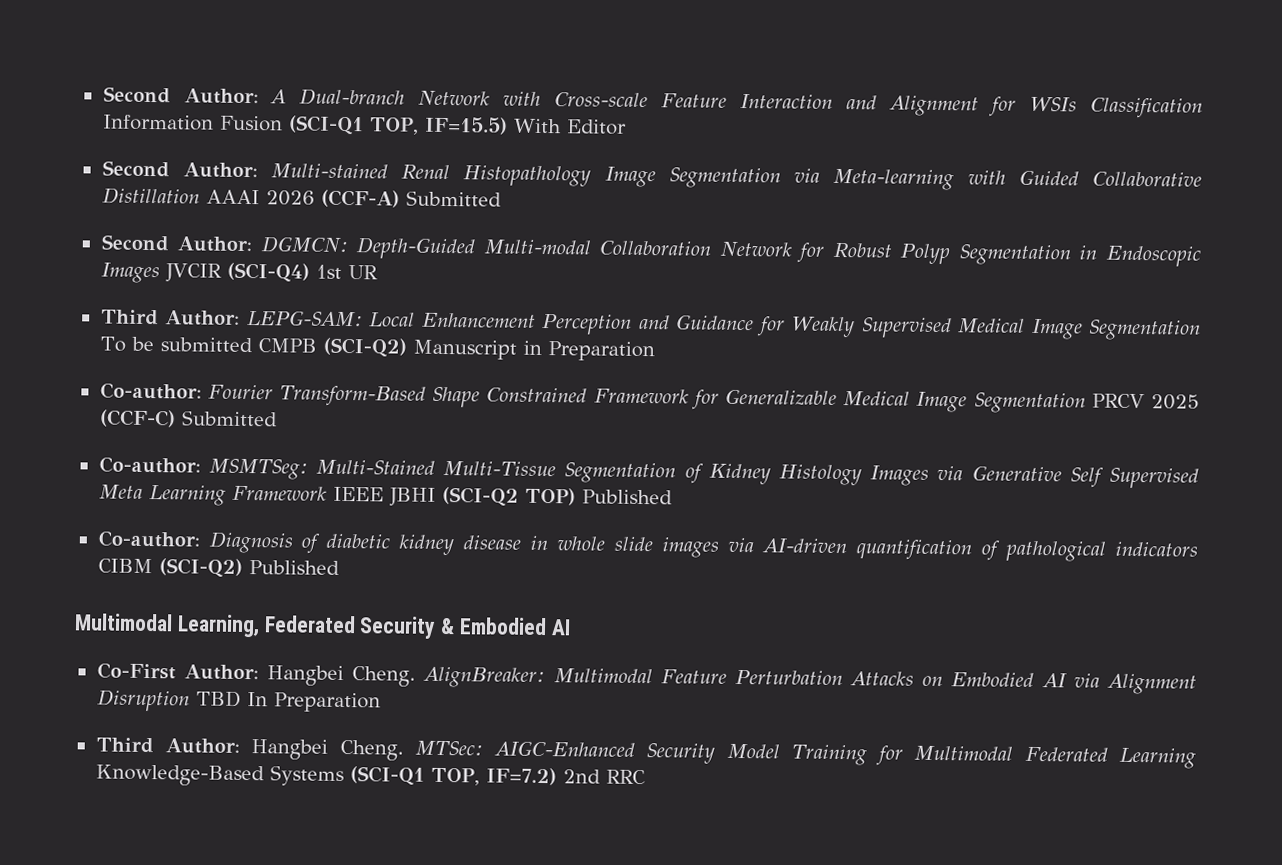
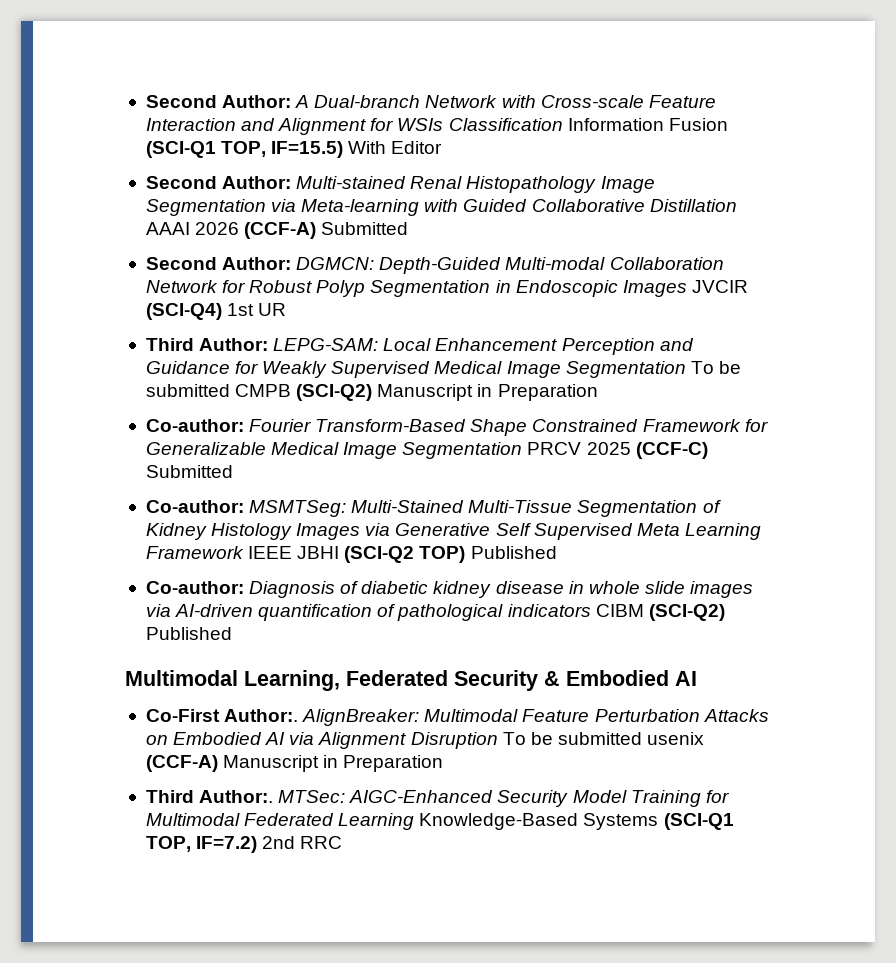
[183,664,417,687] Author: Hangbei Cheng. -> [224,709,299,722] Author:.
[195,690,268,707] TBD In -> [502,732,705,745] [145,755,339,772] To be submitted usenix (CCF-A) Manuscript in
[165,738,404,761] Author: Hangbei Cheng. -> [199,790,274,803] Author:.

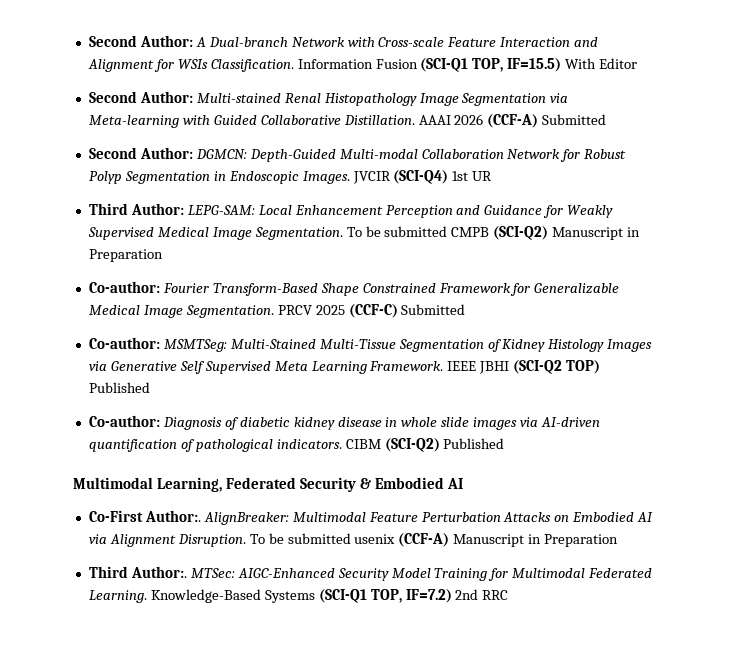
[448,118,563,131] Classification -> [210,59,294,72] Classification.
[649,199,737,212] Distillation -> [343,115,415,125] Distillation.
[622,280,687,297] Images -> [302,171,350,184] Images.
[565,361,686,378] Segmentation -> [254,227,343,240] Segmentation.
[402,442,523,459] Segmentation -> [185,305,274,318] Segmentation.
[145,546,244,559] Framework -> [369,361,444,371] Framework.
[507,604,591,617] indicators -> [276,439,342,449] indicators.
[410,732,498,749] Disruption -> [177,534,246,547] Disruption.
[338,813,415,830] Learning -> [88,590,147,603] Learning.

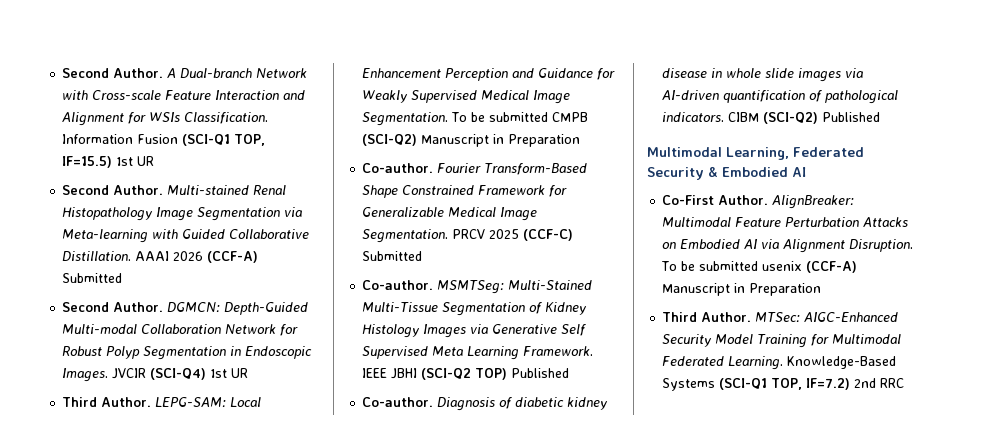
[88,35,193,47] Second Author: -> [62,68,164,78] Second Author.
[565,58,638,69] [88,91,193,103] With Editor // Second Author: -> [116,156,155,166] [62,185,164,195] 1st UR // Second Author.
[139,147,193,159] Author: -> [113,302,164,312] Author.
[130,203,184,215] Author: -> [101,397,152,407] Author.
[88,281,160,293] Co-author: -> [362,163,434,173] Co-author.
[88,337,160,349] Co-author: -> [362,280,434,290] Co-author.
[88,415,160,427] Co-author: -> [362,397,434,407] Co-author.
[144,510,201,522] Author:. -> [718,195,769,205] Author.
[130,566,187,578] Author:. -> [701,312,752,322] Author.

